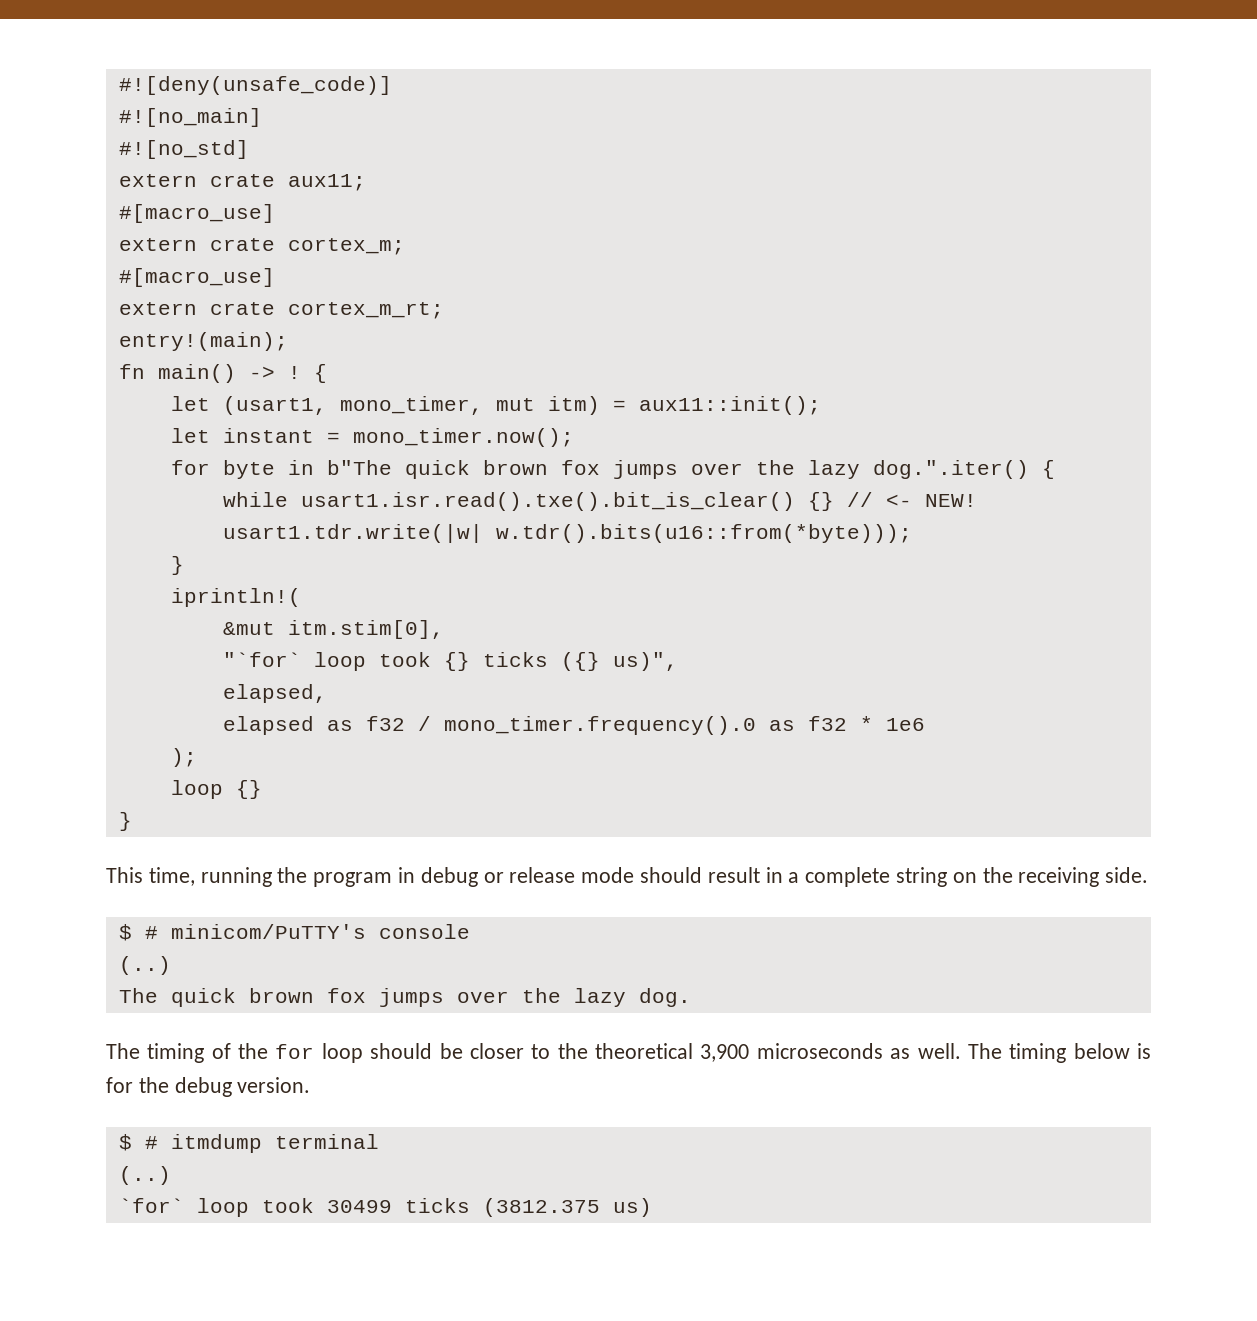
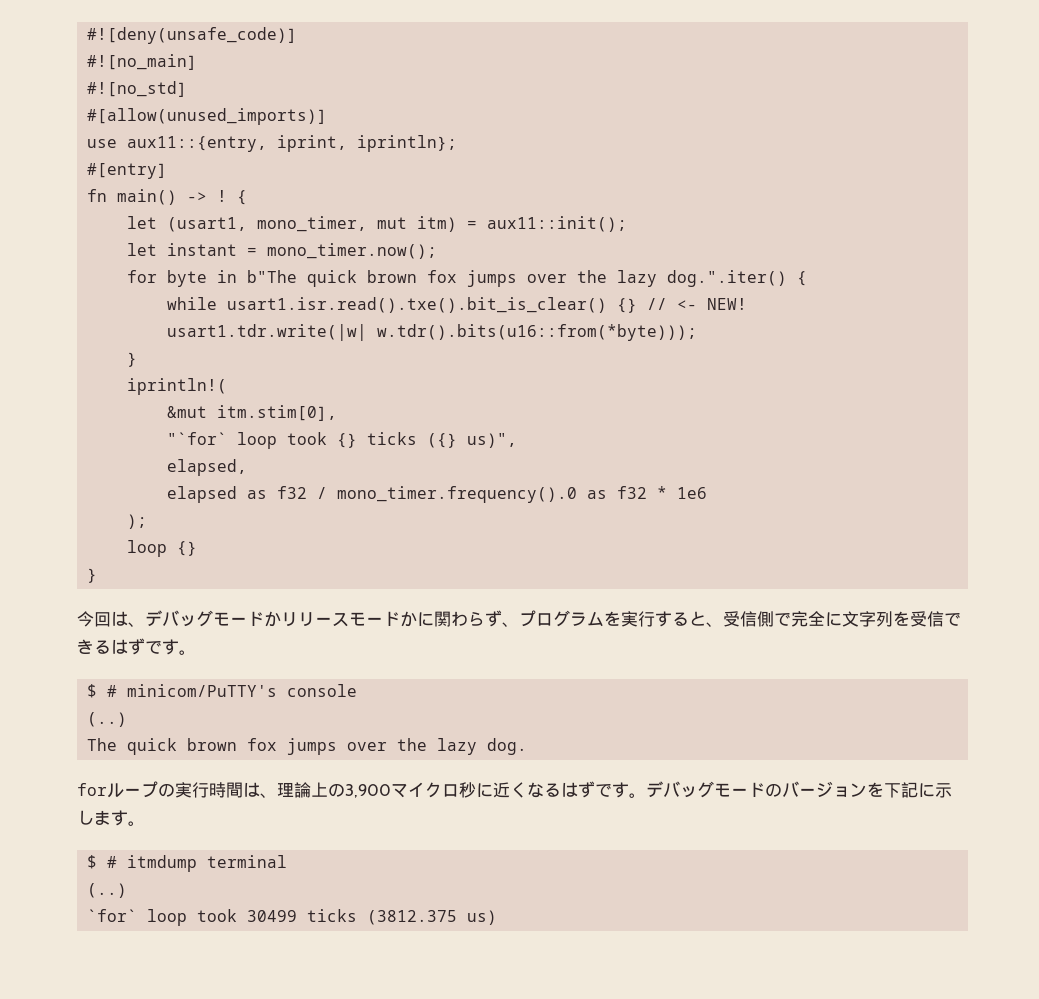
[118,174,366,191] [118,204,275,223] [118,238,405,255] [118,268,275,287] [118,302,444,319] [118,332,288,351] extern crate aux11; // #[macro_use] // extern crate cortex_m; // #[macro_use] // extern crate cortex_m_rt; // entry!(main); -> [86,108,327,125] [86,135,457,152] [86,163,167,179] #[allow(unused_imports)] // use aux11::{entry, iprint, iprintln}; // #[entry]
[106,867,1149,887] This time, running the program in debug or release mode should result in a complete string on the receiving side. -> [77,610,961,627] [77,638,196,655] 今回は、デバッグモードかリリースモードかに関わらず、プログラムを実行すると、受信側で完全に文字列を受信できるはずです。
[106,1043,1151,1063] [106,1077,311,1097] The timing of the for loop should be closer to the theoretical 3,900 microseconds as well. The timing below is for the debug version. -> [77,781,952,798] [77,810,145,826] forループの実行時間は、理論上の3,900マイクロ秒に近くなるはずです。デバッグモードのバージョンを下記に示します。

